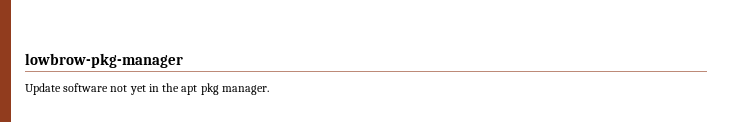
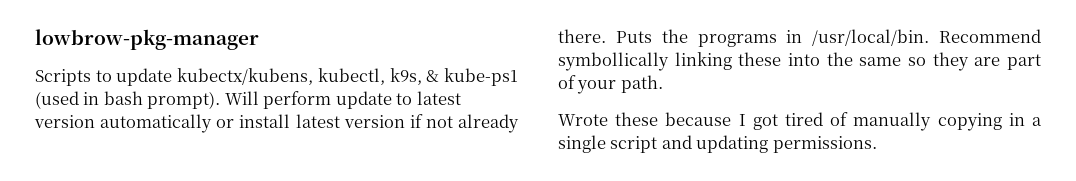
[25,83,269,95] Update software not yet in the apt pkg manager. -> [35,68,518,86] [35,91,461,109] [34,114,519,133] [558,29,1041,47] [558,52,1041,71] [558,75,663,94] [558,112,1042,131] [558,135,877,153] Scripts to update kubectx/kubens, kubectl, k9s, & kube-ps1 (used in bash prompt). Will perform update to latest version automatically or install latest version if not already there. Puts the programs in /usr/local/bin. Recommend symbollically linking these into the same so they are part of your path. // Wrote these because I got tired of manually copying in a single script and updating permissions.

